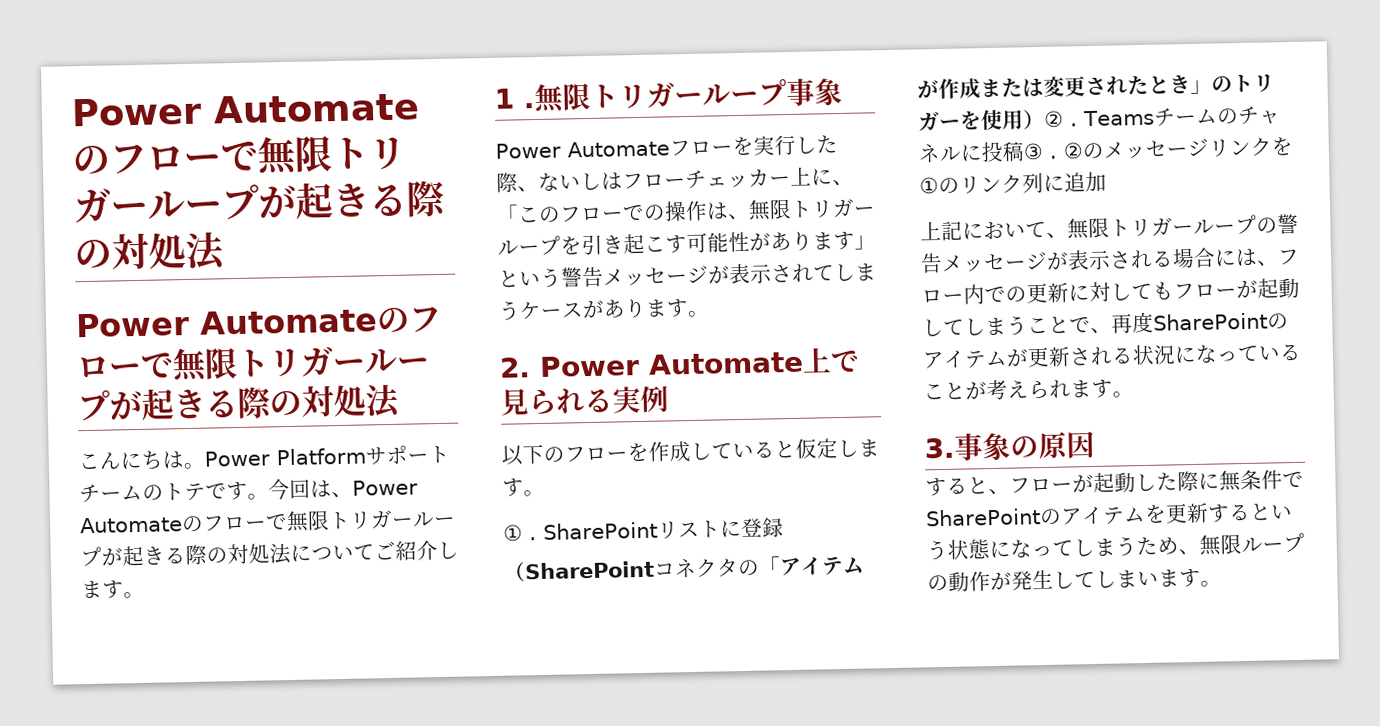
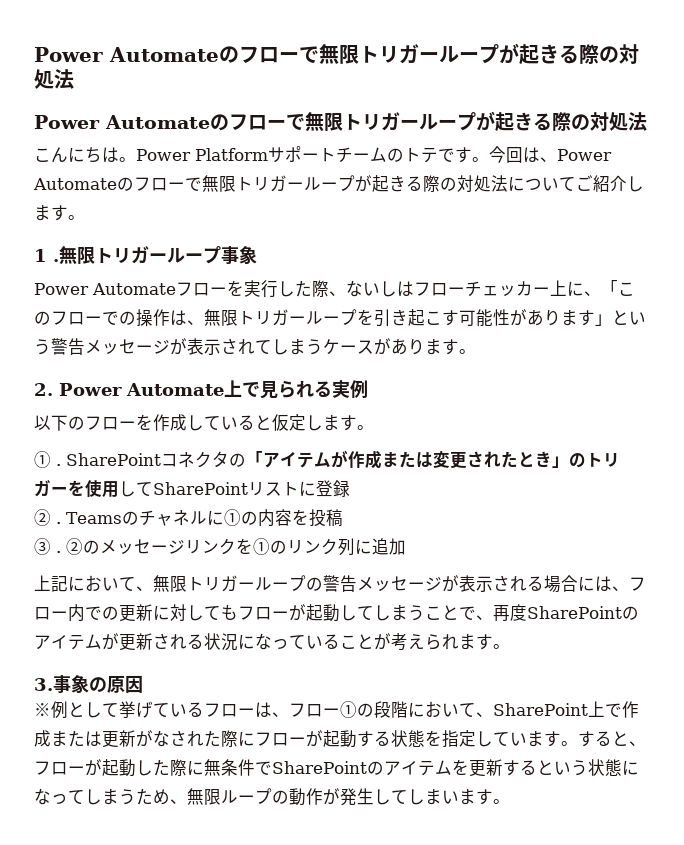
[656,517,784,539] [503,560,655,582] リストに登録 // （SharePoint -> (161, 459) none
[1023,108,1045,130] ） -> [119,480,350,497] してSharePointリストに登録 //
[1153,107,1218,127] チーム -> (122, 518) none
(983, 153) none -> [223,509,309,527] ①の内容を
(1025, 151) none -> (343, 517) //
(1095, 444) none -> [34,701,639,719] [34,730,578,748] ※例として挙げているフローは、フロー①の段階において、SharePoint上で作成または更新がなされた際にフローが起動する状態を指定しています。

